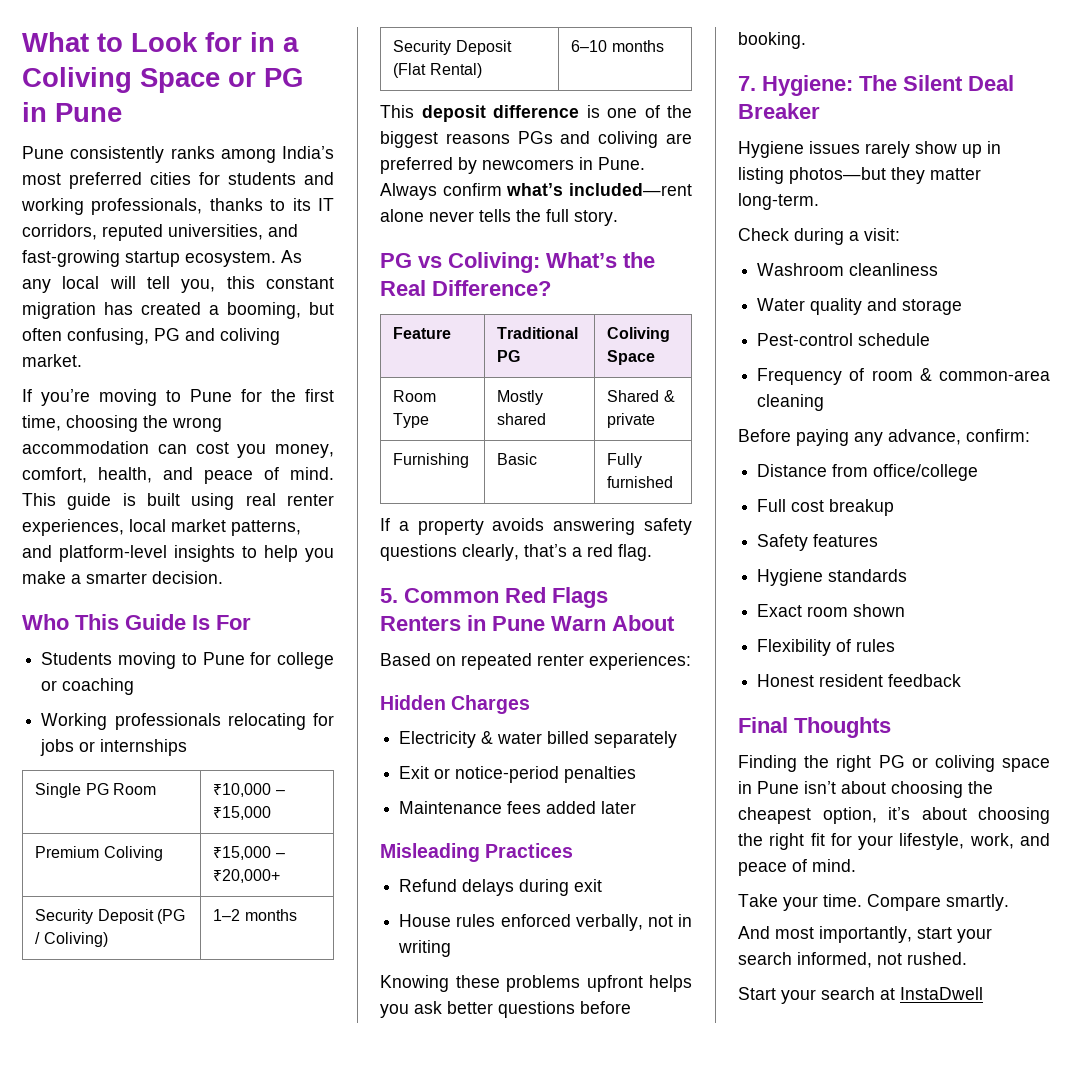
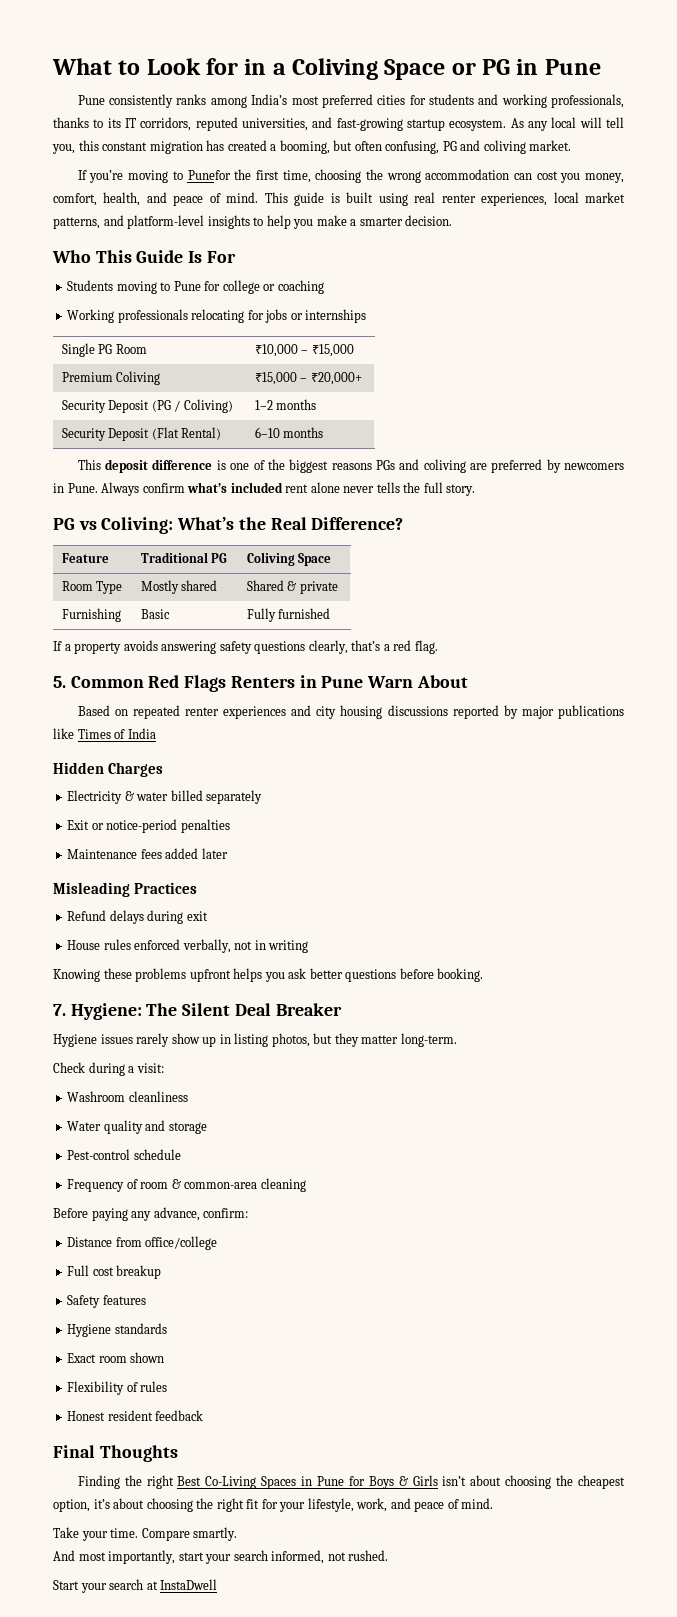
[190,389,262,402] Pune for -> [187,170,231,180] Punefor
[569,183,692,196] included—rent -> [230,482,309,493] included rent
[589,653,691,670] experiences: -> [223,705,624,719] [53,728,156,739] experiences and city housing discussions reported by major publications like Times of India
[789,167,886,184] photos—but -> [271,1033,333,1047] photos, but
[878,755,1050,772] [738,781,799,794] PG or coliving space in Pune -> [177,1475,438,1489] Best Co-Living Spaces in Pune for Boys & Girls

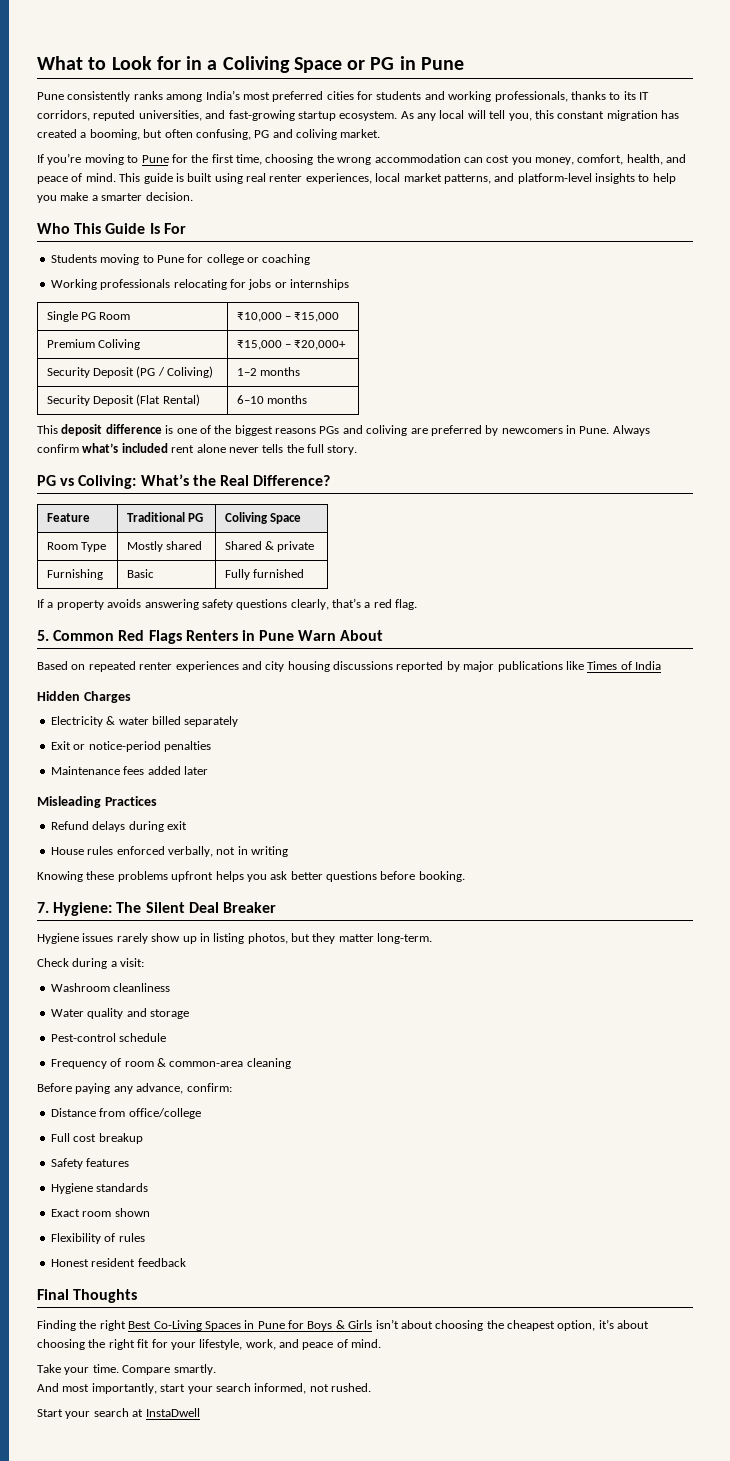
[187,170,231,180] Punefor -> [141,154,188,163] Pune for

